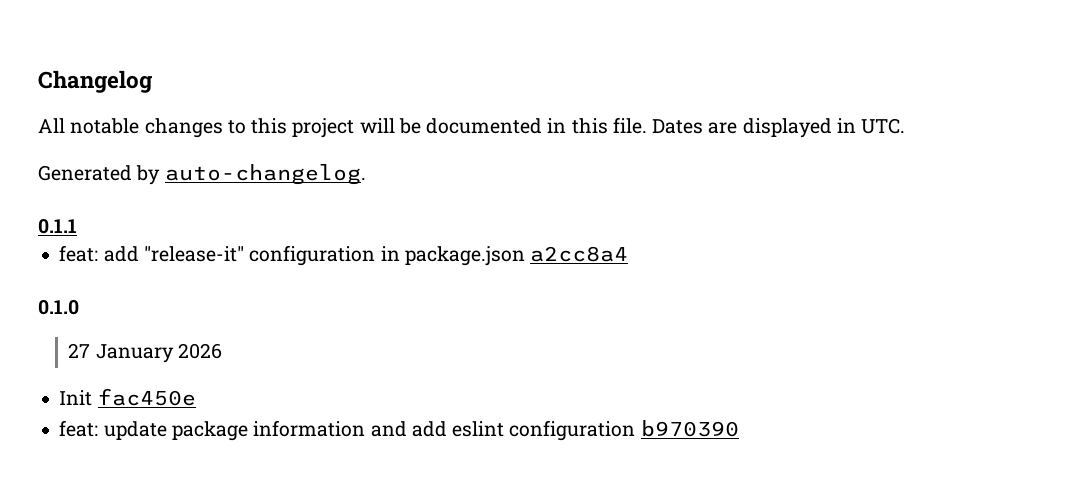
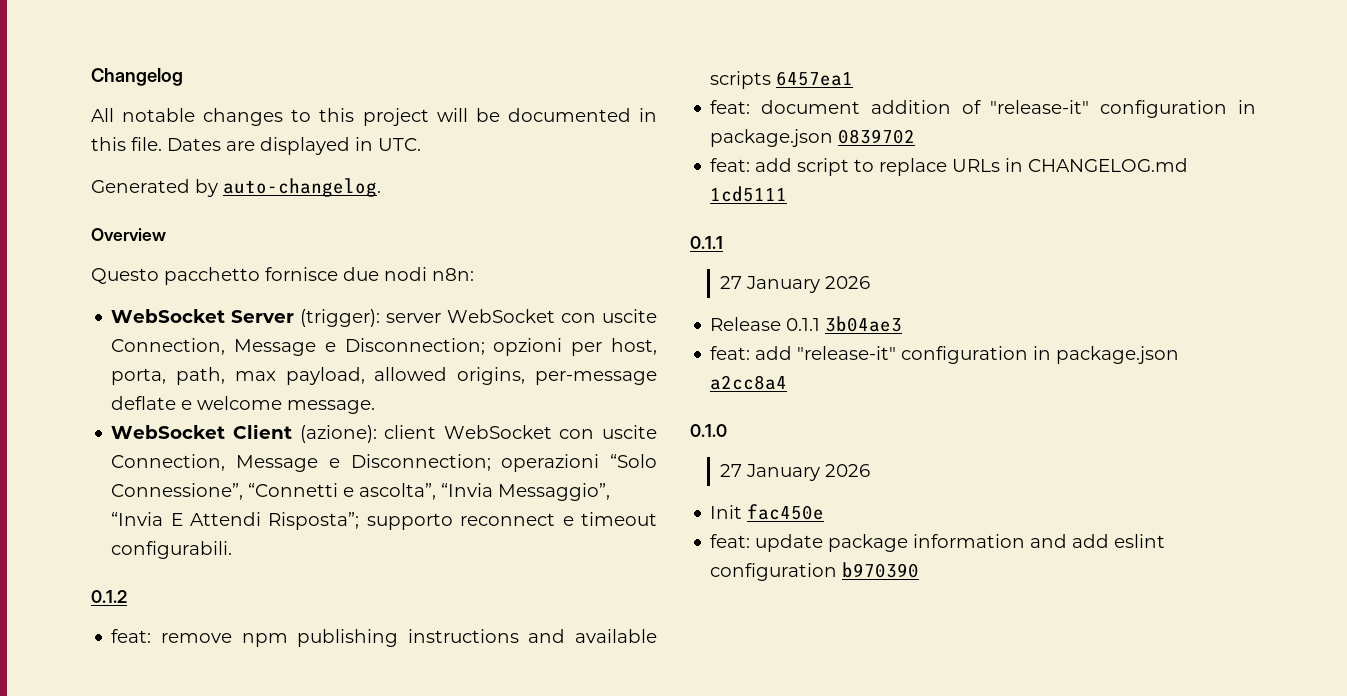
[38,218,77,234] 0.1.1 -> [91,228,166,241] [91,267,474,285] [111,309,657,327] [111,338,657,356] [111,367,657,385] [111,396,376,414] [111,424,657,443] [111,454,657,472] [111,483,611,501] [111,512,657,530] [111,541,233,559] [91,590,127,603] [111,629,657,647] [710,71,854,89] [710,100,1256,118] [710,129,916,147] [710,158,1189,176] [710,186,788,202] [690,236,723,249] [719,276,870,293] [710,316,903,332] Overview // Questo pacchetto fornisce due nodi n8n: // WebSocket Server (trigger): server WebSocket con uscite Connection, Message e Disconnection; opzioni per host, porta, path, max payload, allowed origins, per-message deflate e welcome message. // WebSocket Client (azione): client WebSocket con uscite Connection, Message e Disconnection; operazioni “Solo Connessione”, “Connetti e ascolta”, “Invia Messaggio”, “Invia E Attendi Risposta”; supporto reconnect e timeout configurabili. // 0.1.2 // feat: remove npm publishing instructions and available scripts 6457ea1 // feat: document addition of "release-it" configuration in package.json 0839702 // feat: add script to replace URLs in CHANGELOG.md 1cd5111 // 0.1.1 // 27 January 2026 // Release 0.1.1 3b04ae3

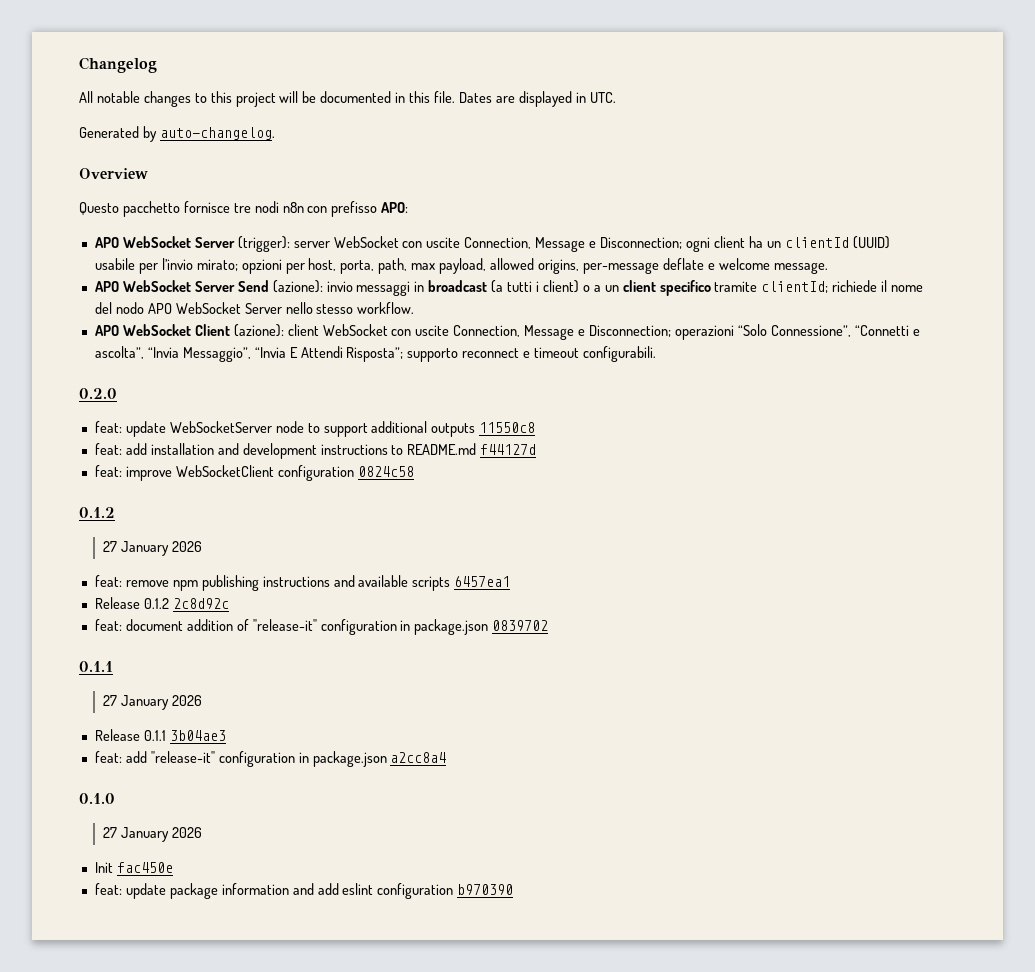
[343,267,474,281] due nodi n8n: // -> [233,201,409,217] [94,237,119,248] tre nodi n8n con prefisso APO: // APO
(485, 346) none -> [685,236,890,252] [94,258,238,274] ogni client ha un clientId (UUID) usabile per l’invio mirato;
(376, 407) none -> [94,280,924,296] [94,302,415,314] [94,325,119,336] APO WebSocket Server Send (azione): invio messaggi in broadcast (a tutti i client) o a un client specifico tramite clientId; richiede il nome del nodo APO WebSocket Server nello stesso workflow. // APO
[91,590,127,603] 0.1.2 -> [79,388,117,399] [94,421,536,437] [94,443,537,459] [94,465,414,481] [79,507,115,518] [103,541,202,556] 0.2.0 // feat: update WebSocketServer node to support additional outputs 11550c8 // feat: add installation and development instructions to README.md f44127d // feat: improve WebSocketClient configuration 0824c58 // 0.1.2 // 27 January 2026
(854, 78) none -> [94,597,229,609] // Release 0.1.2 2c8d92c
[710,158,1189,176] [710,186,788,202] // feat: add script to replace URLs in CHANGELOG.md 1cd5111 -> (549, 625) none

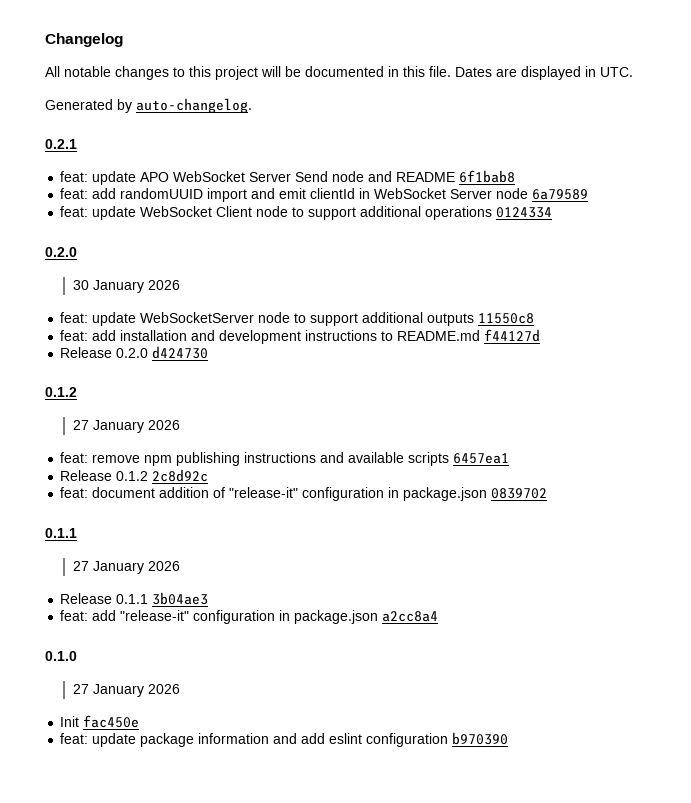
[79,168,148,179] [79,201,409,217] [94,236,890,252] [94,258,828,274] [94,280,924,296] [94,302,415,314] [94,324,920,340] [94,346,657,362] [79,388,117,399] Overview // Questo pacchetto fornisce tre nodi n8n con prefisso APO: // APO WebSocket Server (trigger): server WebSocket con uscite Connection, Message e Disconnection; ogni client ha un clientId (UUID) usabile per l’invio mirato; opzioni per host, porta, path, max payload, allowed origins, per-message deflate e welcome message. // APO WebSocket Server Send (azione): invio messaggi in broadcast (a tutti i client) o a un client specifico tramite clientId; richiede il nome del nodo APO WebSocket Server nello stesso workflow. // APO WebSocket Client (azione): client WebSocket con uscite Connection, Message e Disconnection; operazioni “Solo Connessione”, “Connetti e ascolta”, “Invia Messaggio”, “Invia E Attendi Risposta”; supporto reconnect e timeout configurabili. // 0.2.0 -> [45,139,77,149] [60,170,516,185] [60,188,589,202] [60,206,553,220] [45,247,77,257] [72,280,180,293] 0.2.1 // feat: update APO WebSocket Server Send node and README 6f1bab8 // feat: add randomUUID import and emit clientId in WebSocket Server node 6a79589 // feat: update WebSocket Client node to support additional operations 0124334 // 0.2.0 // 30 January 2026
[94,465,414,481] feat: improve WebSocketClient configuration 0824c58 -> [60,346,209,359] Release 0.2.0 d424730

